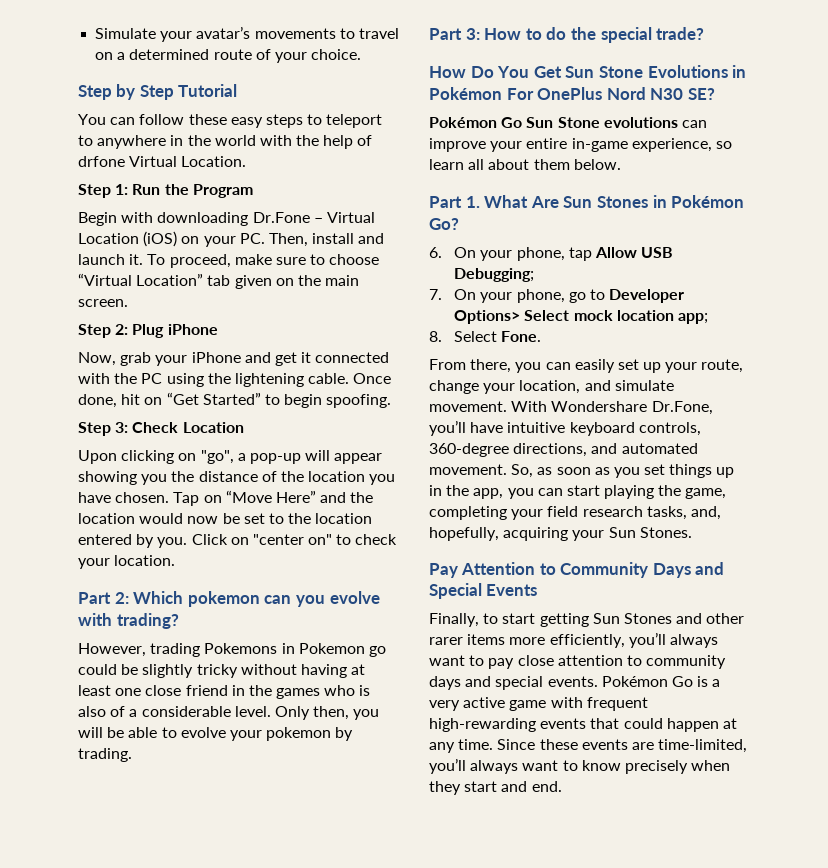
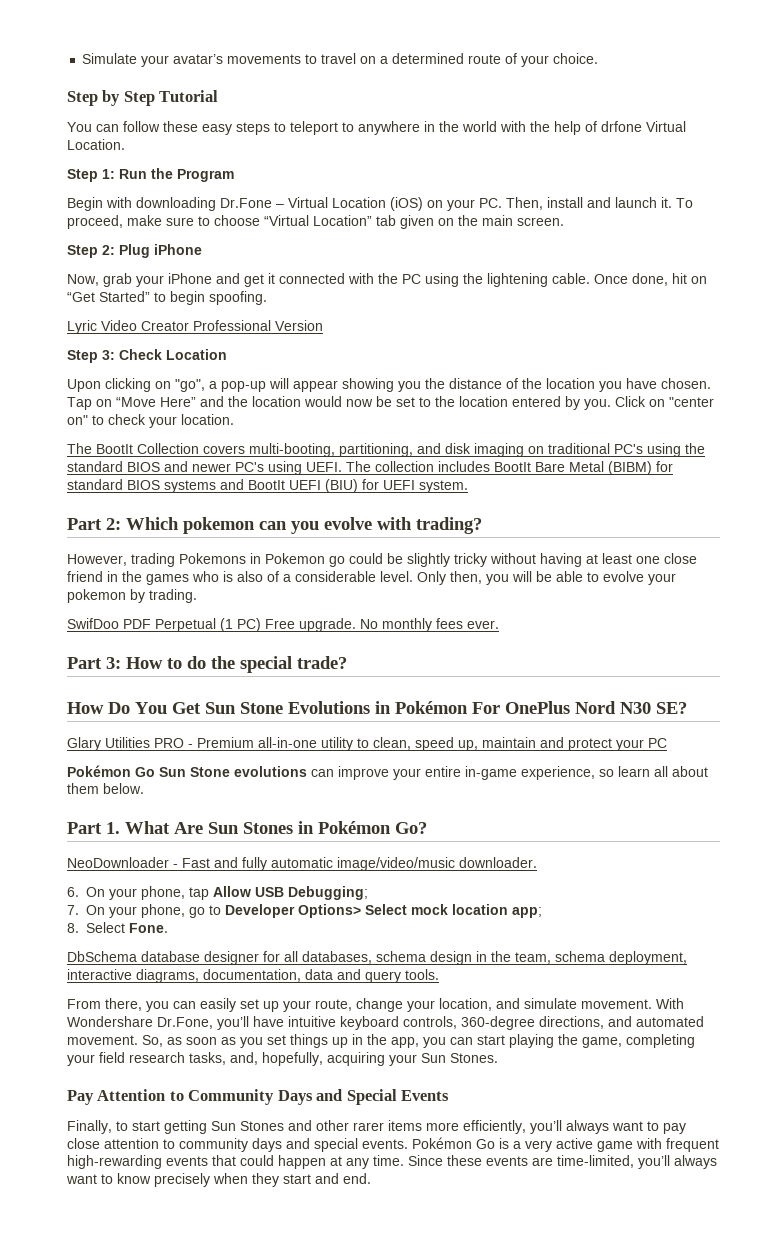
(392, 401) none -> [67,320,323,334] // Lyric Video Creator Professional Version
(176, 560) none -> [67,443,705,457] [67,461,673,475] [67,479,468,493] // The BootIt Collection covers multi-booting, partitioning, and disk imaging on traditional PC's using the standard BIOS and newer PC's using UEFI. The collection includes BootIt Bare Metal (BIBM) for standard BIOS systems and BootIt UEFI (BIU) for UEFI system.
(132, 755) none -> [67,618,499,632] // SwifDoo PDF Perpetual (1 PC) Free upgrade. No monthly fees ever.
(715, 94) none -> [67,737,667,751] // Glary Utilities PRO - Premium all-in-one utility to clean, speed up, maintain and protect your PC
(459, 224) none -> [67,857,537,871] // NeoDownloader - Fast and fully automatic image/video/music downloader.
(542, 336) none -> [67,951,687,965] [67,969,439,983] // DbSchema database designer for all databases, schema design in the team, schema deployment, interactive diagrams, documentation, data and query tools.

